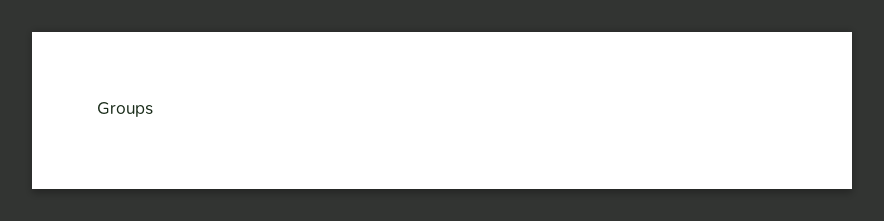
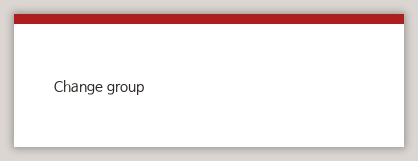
[97,102,153,117] Groups -> [54,80,144,95] Change group

